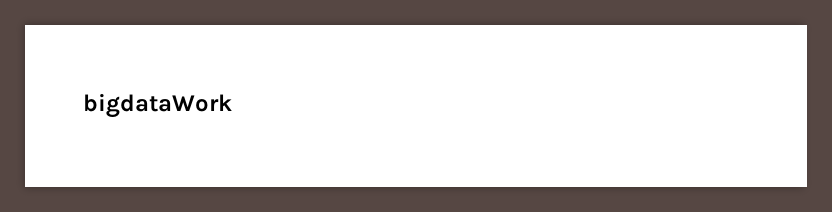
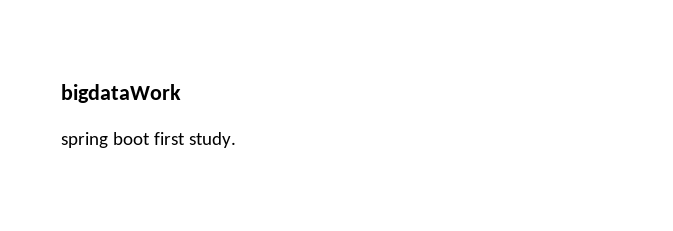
(232, 105) none -> [61,132,236,148] // spring boot first study.

